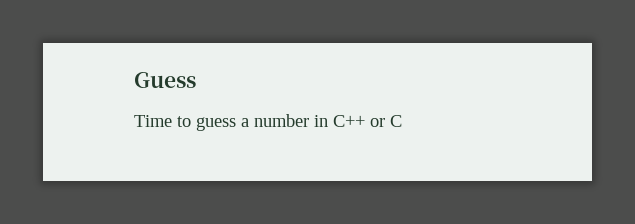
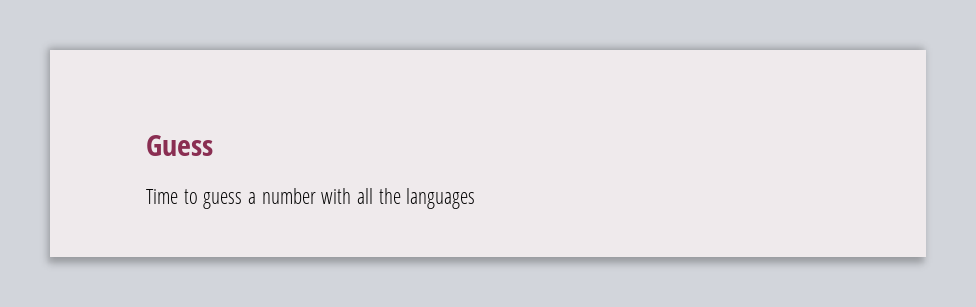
[314,115,402,127] in C++ or C -> [321,188,476,209] with all the languages

